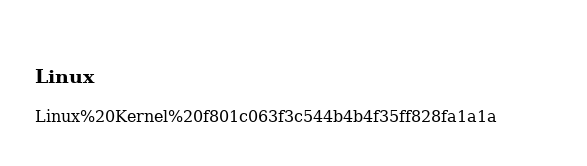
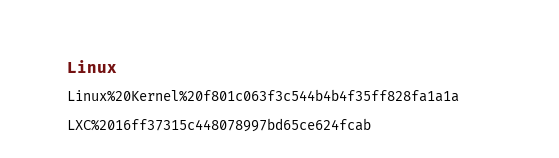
(497, 115) none -> [67,118,371,132] // LXC%2016ff37315c448078997bd65ce624fcab

